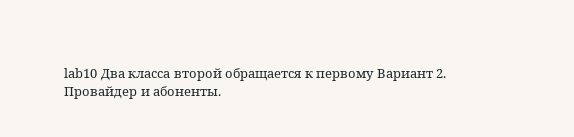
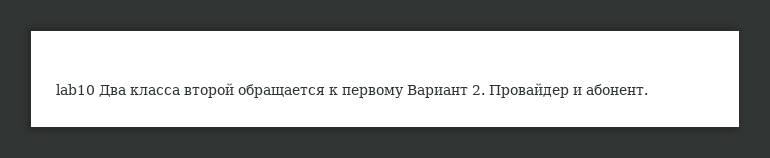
[153,86,222,96] абоненты. -> [586,84,648,95] абонент.

